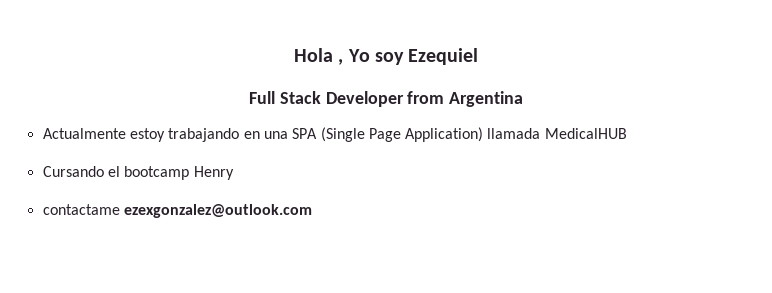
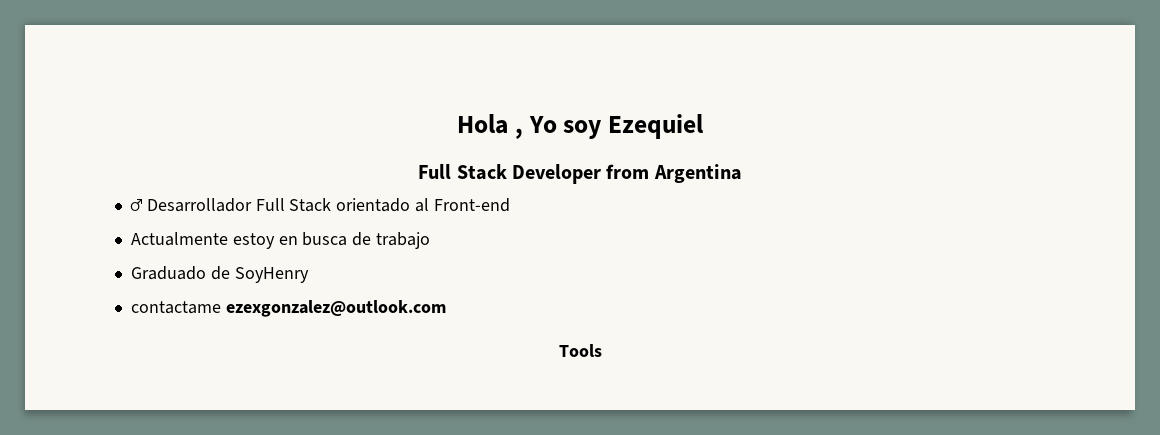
[42,127,627,142] [42,166,234,180] Actualmente estoy trabajando en una SPA (Single Page Application) llamada MedicalHUB // Cursando el bootcamp Henry -> [129,198,510,212] [130,232,431,249] [130,266,309,283] ♂ Desarrollador Full Stack orientado al Front-end // Actualmente estoy en busca de trabajo // Graduado de SoyHenry
(312, 211) none -> [558,344,602,357] // Tools

